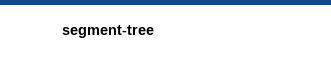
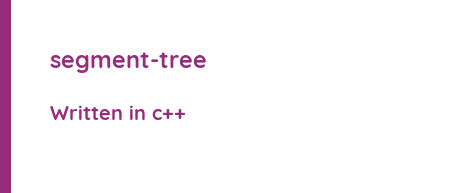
(154, 31) none -> [50,105,186,120] // Written in c++

